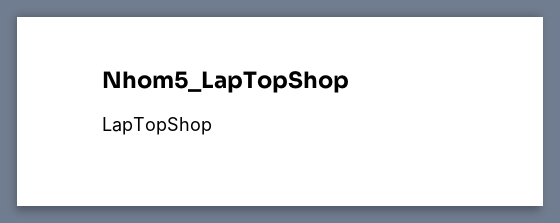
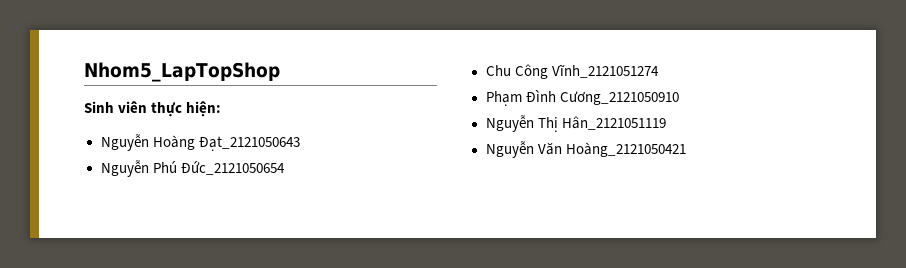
[102,117,212,135] LapTopShop -> [84,101,222,117] [100,134,300,151] [100,160,285,177] [485,64,659,79] [485,90,679,106] [485,115,666,132] [485,141,686,158] Sinh viên thực hiện: // Nguyễn Hoàng Đạt_2121050643 // Nguyễn Phú Đức_2121050654 // Chu Công Vĩnh_2121051274 // Phạm Đình Cương_2121050910 // Nguyễn Thị Hân_2121051119 // Nguyễn Văn Hoàng_2121050421

